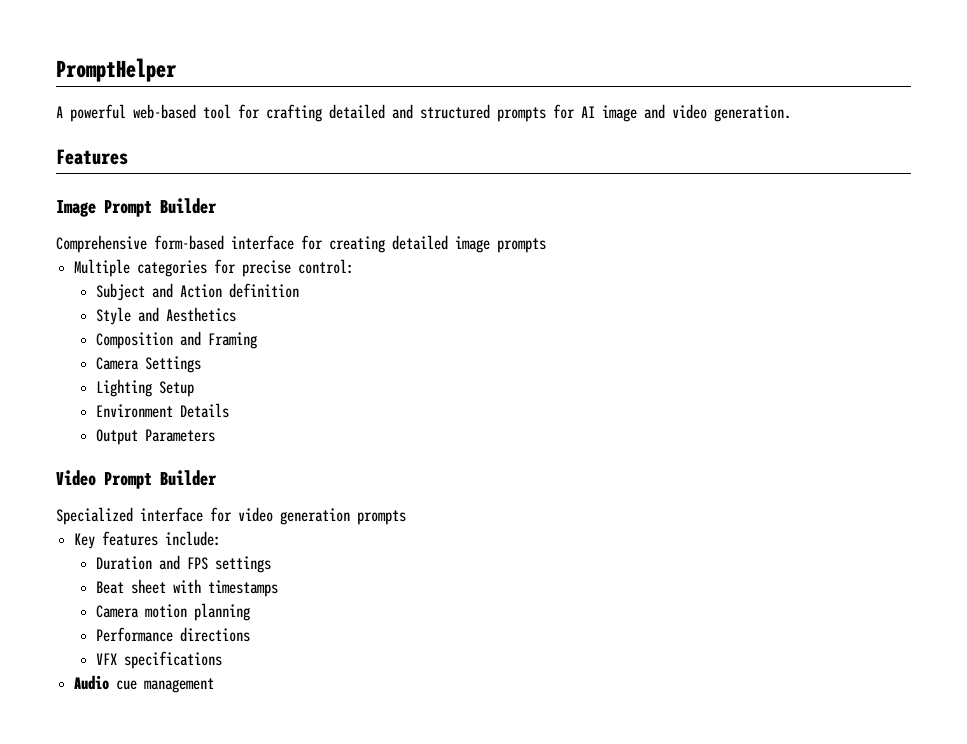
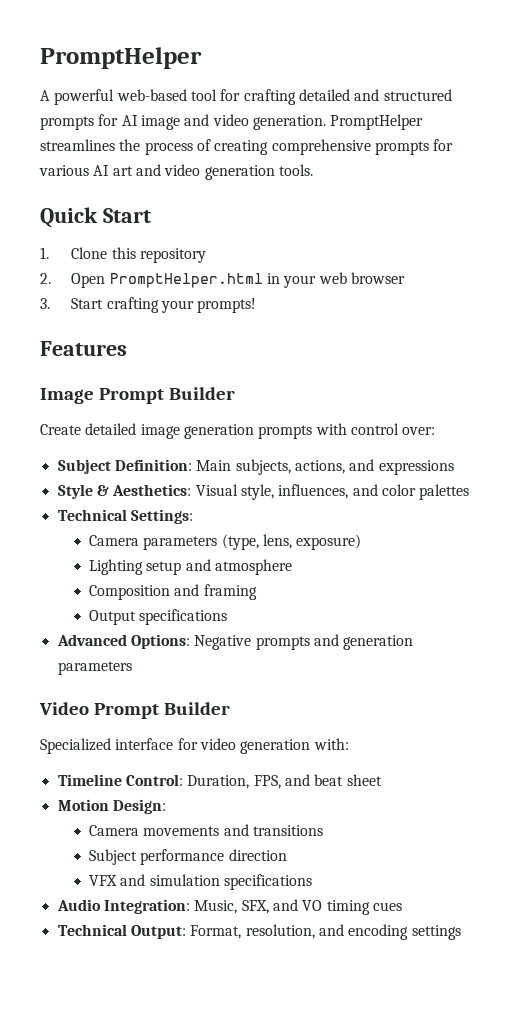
(791, 113) none -> [330,114,424,130] [40,139,454,155] [39,164,313,180] [40,207,151,228] [40,247,207,263] [40,272,406,288] [40,297,257,313] PromptHelper streamlines the process of creating comprehensive prompts for various AI art and video generation tools. // Quick Start // 1. Clone this repository // 2. Open PromptHelper.html in your web browser // 3. Start crafting your prompts!
[56,235,385,253] Comprehensive form-based interface for creating -> [40,424,81,435] Create
[497,238,546,253] [74,259,355,277] [95,283,299,301] [95,307,236,325] [95,331,257,349] [95,356,201,373] [95,379,194,397] [95,403,229,418] [95,429,215,445] prompts // Multiple categories for precise control: // Subject and Action definition // Style and Aesthetics // Composition and Framing // Camera Settings // Lighting Setup // Environment Details // Output Parameters -> [183,423,436,439] [57,459,454,475] [57,484,470,500] [57,509,193,524] [89,534,362,550] [89,559,293,575] [89,584,257,600] [89,609,228,625] [56,634,414,650] [57,661,132,675] generation prompts with control over: // Subject Definition: Main subjects, actions, and expressions // Style & Aesthetics: Visual style, influences, and color palettes // Technical Settings: // Camera parameters (type, lens, exposure) // Lighting setup and atmosphere // Composition and framing // Output specifications // Advanced Options: Negative prompts and generation parameters
[357,510,406,525] [74,531,222,549] [95,555,271,573] [95,579,278,597] [95,603,250,621] [95,627,250,642] prompts // Key features include: // Duration and FPS settings // Beat sheet with timestamps // Camera motion planning // Performance directions -> [313,738,349,750] [57,774,382,789] [57,799,166,814] [89,824,324,836] [89,849,287,865] with: // Timeline Control: Duration, FPS, and beat sheet // Motion Design: // Camera movements and transitions // Subject performance direction
(117, 659) none -> [120,874,220,886] and simulation
[116,678,215,693] cue management -> [103,899,402,915] [57,924,461,940] Integration: Music, SFX, and VO timing cues // Technical Output: Format, resolution, and encoding settings

